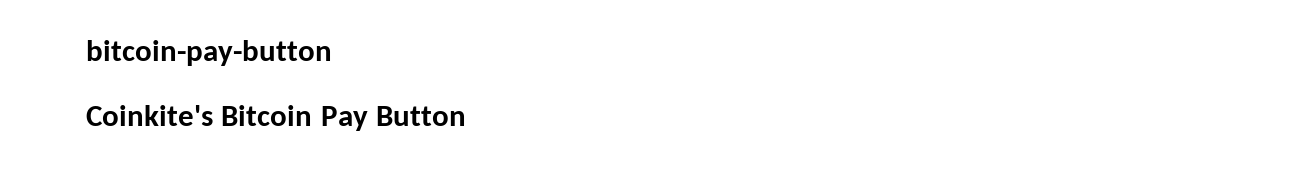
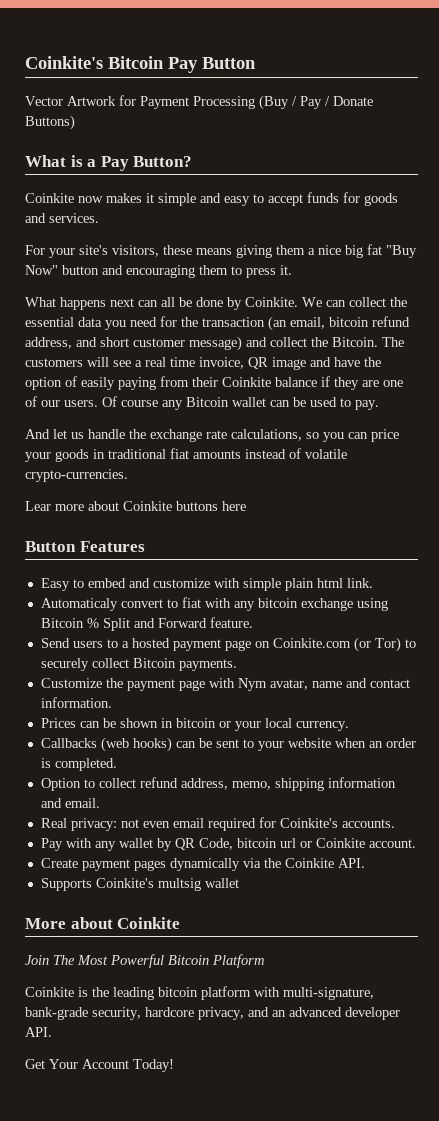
[86,40,332,66] bitcoin-pay-button // -> (25, 62) none
(467, 116) none -> [25,95,373,110] [25,115,75,130] [25,155,193,171] [25,192,398,206] [25,213,99,223] [25,244,417,258] [25,265,292,278] [25,297,407,310] [25,316,410,331] [25,336,404,351] [25,357,381,370] [25,376,403,390] [25,396,379,410] [25,429,399,442] [25,448,347,462] [25,469,128,482] [25,501,246,511] [25,541,145,552] [40,578,373,591] [40,597,388,611] [40,617,253,631] [40,637,416,652] [40,658,237,671] [40,678,410,691] [40,697,112,708] [40,718,349,731] [40,737,416,752] [40,758,117,771] [40,777,396,791] [40,798,100,808] [40,817,395,831] [40,838,416,851] [40,858,365,871] [40,878,239,891] [25,917,181,929] [25,954,264,968] [25,986,374,1000] [25,1007,400,1020] [25,1027,52,1037] [25,1059,174,1072] // Vector Artwork for Payment Processing (Buy / Pay / Donate Buttons) // What is a Pay Button? // Coinkite now makes it simple and easy to accept funds for goods and services. // For your site's visitors, these means giving them a nice big fat "Buy Now" button and encouraging them to press it. // What happens next can all be done by Coinkite. We can collect the essential data you need for the transaction (an email, bitcoin refund address, and short customer message) and collect the Bitcoin. The customers will see a real time invoice, QR image and have the option of easily paying from their Coinkite balance if they are one of our users. Of course any Bitcoin wallet can be used to pay. // And let us handle the exchange rate calculations, so you can price your goods in traditional fiat amounts instead of volatile crypto-currencies. // Lear more about Coinkite buttons here // Button Features // Easy to embed and customize with simple plain html link. // Automaticaly convert to fiat with any bitcoin exchange using Bitcoin % Split and Forward feature. // Send users to a hosted payment page on Coinkite.com (or Tor) to securely collect Bitcoin payments. // Customize the payment page with Nym avatar, name and contact information. // Prices can be shown in bitcoin or your local currency. // Callbacks (web hooks) can be sent to your website when an order is completed. // Option to collect refund address, memo, shipping information and email. // Real privacy: not even email required for Coinkite's accounts. // Pay with any wallet by QR Code, bitcoin url or Coinkite account. // Create payment pages dynamically via the Coinkite API. // Supports Coinkite's multsig wallet // More about Coinkite // Join The Most Powerful Bitcoin Platform // Coinkite is the leading bitcoin platform with multi-signature, bank-grade security, hardcore privacy, and an advanced developer API. // Get Your Account Today!

